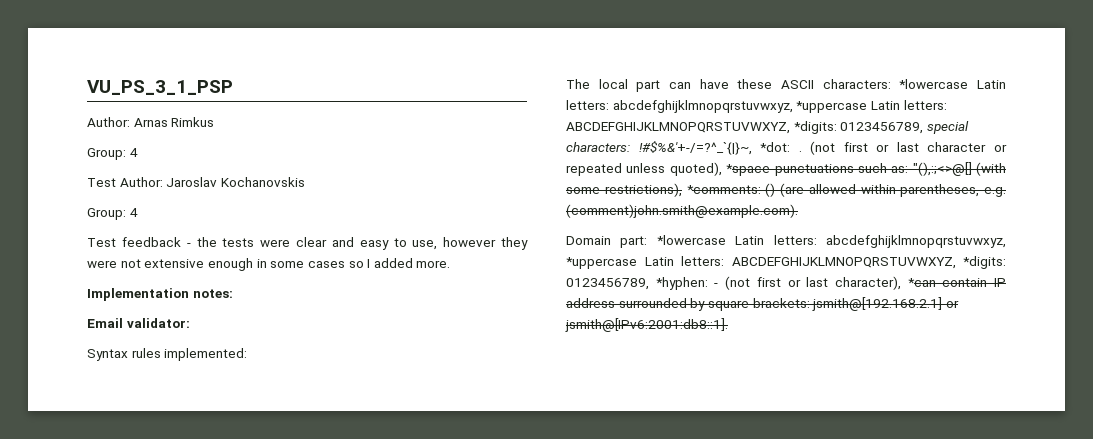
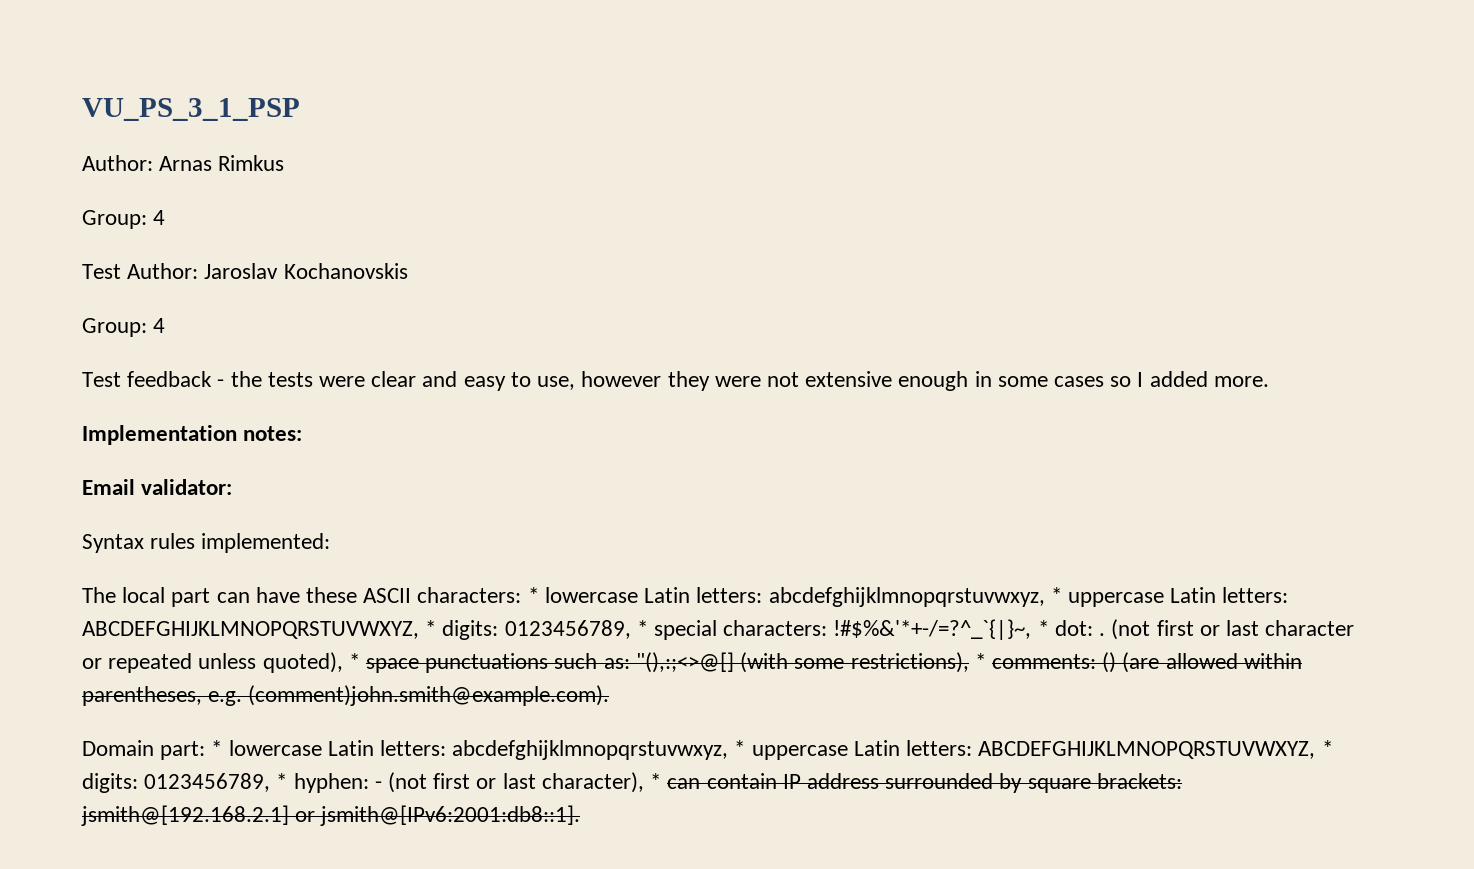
[899,79,1006,89] [566,100,947,113] [566,121,969,134] [566,141,791,155] *lowercase Latin letters: abcdefghijklmnopqrstuvwxyz, *uppercase Latin letters: ABCDEFGHIJKLMNOPQRSTUVWXYZ, *digits: 0123456789, special characters: !#$%&'+-/=?^_`{|}~, *dot: -> [527,587,1289,607] [82,619,1093,640] * lowercase Latin letters: abcdefghijklmnopqrstuvwxyz, * uppercase Latin letters: ABCDEFGHIJKLMNOPQRSTUVWXYZ, * digits: 0123456789, * special characters: !#$%&'*+-/=?^_`{|}~, * dot:
[726,164,771,176] *space -> [348,653,420,673] * space
[686,185,761,194] *comments: -> [974,653,1096,669] * comments:
[656,235,1006,248] [566,256,1006,269] [566,277,708,290] *lowercase Latin letters: abcdefghijklmnopqrstuvwxyz, *uppercase Latin letters: ABCDEFGHIJKLMNOPQRSTUVWXYZ, *digits: 0123456789, *hyphen: -> [211,740,1333,760] [82,773,369,793] * lowercase Latin letters: abcdefghijklmnopqrstuvwxyz, * uppercase Latin letters: ABCDEFGHIJKLMNOPQRSTUVWXYZ, * digits: 0123456789, * hyphen:
[907,278,936,287] *can -> [650,773,701,789] * can

